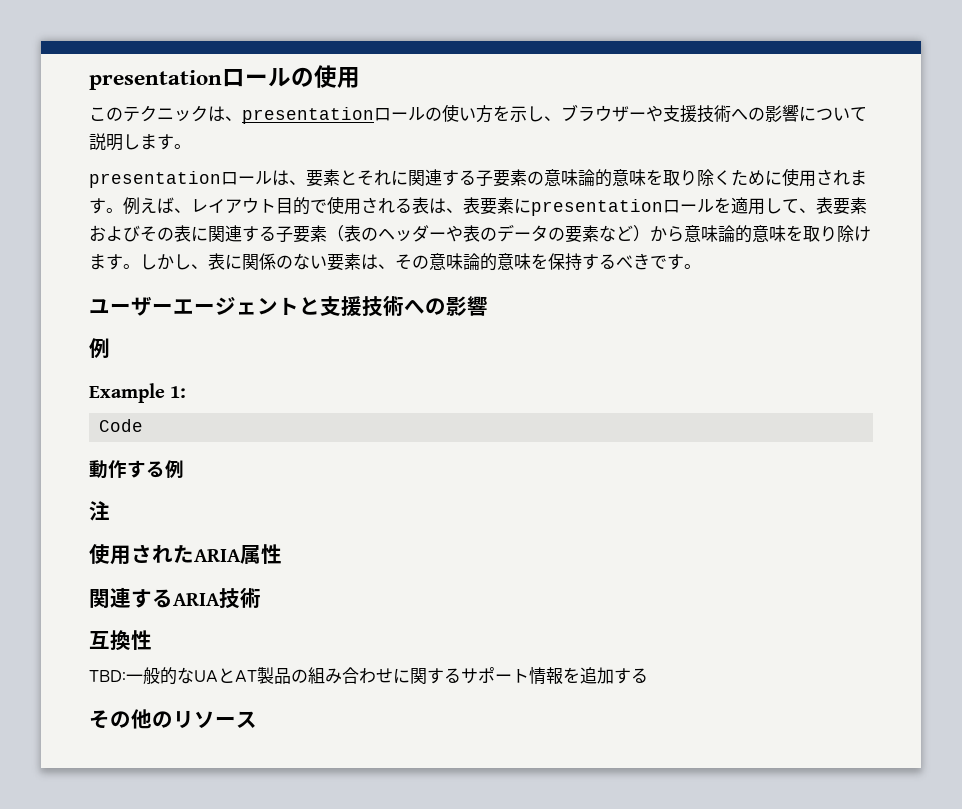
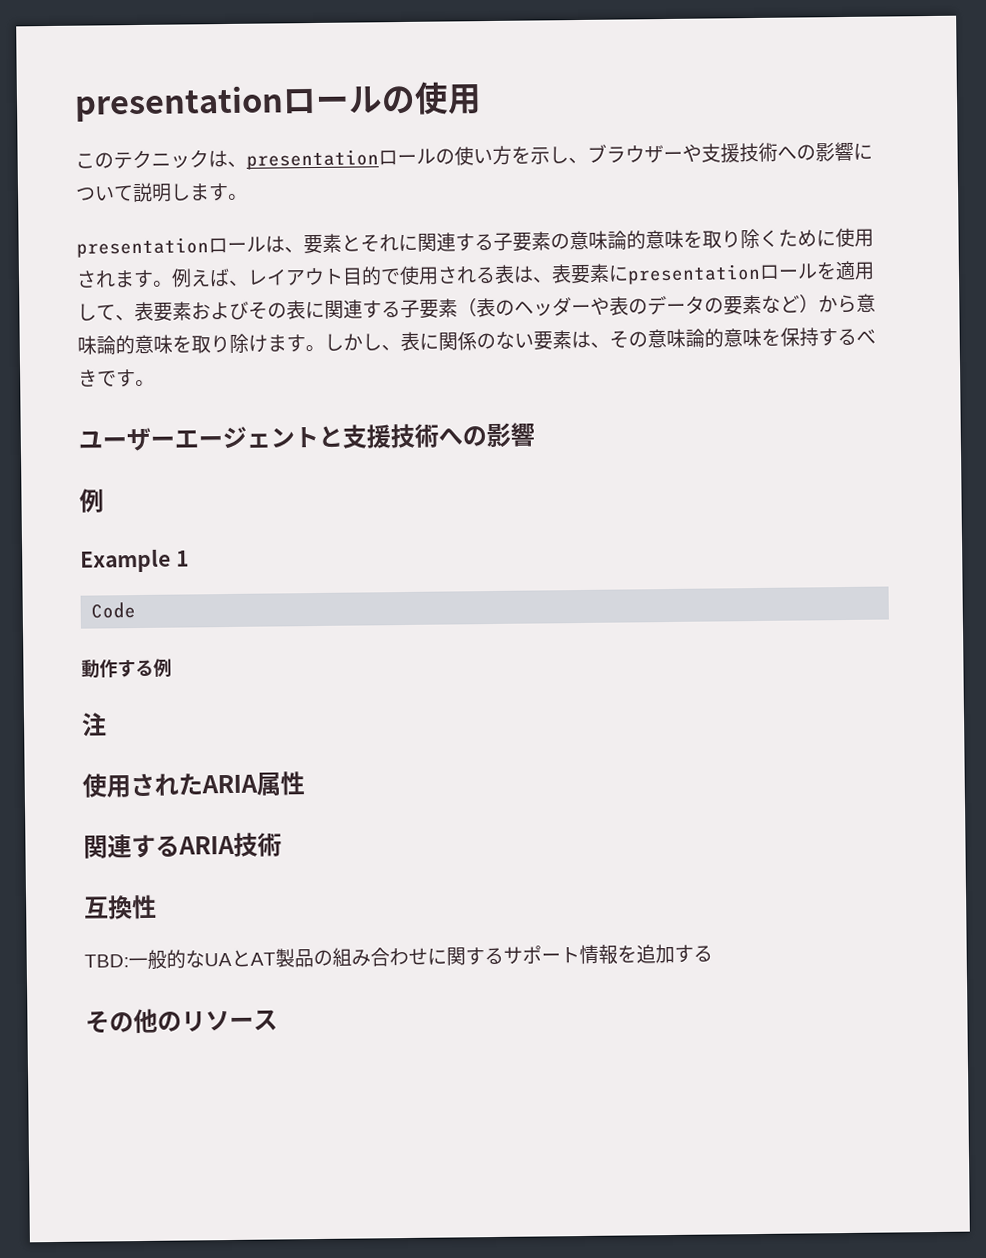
[170,386,187,398] 1: -> [175,550,189,567] 1

